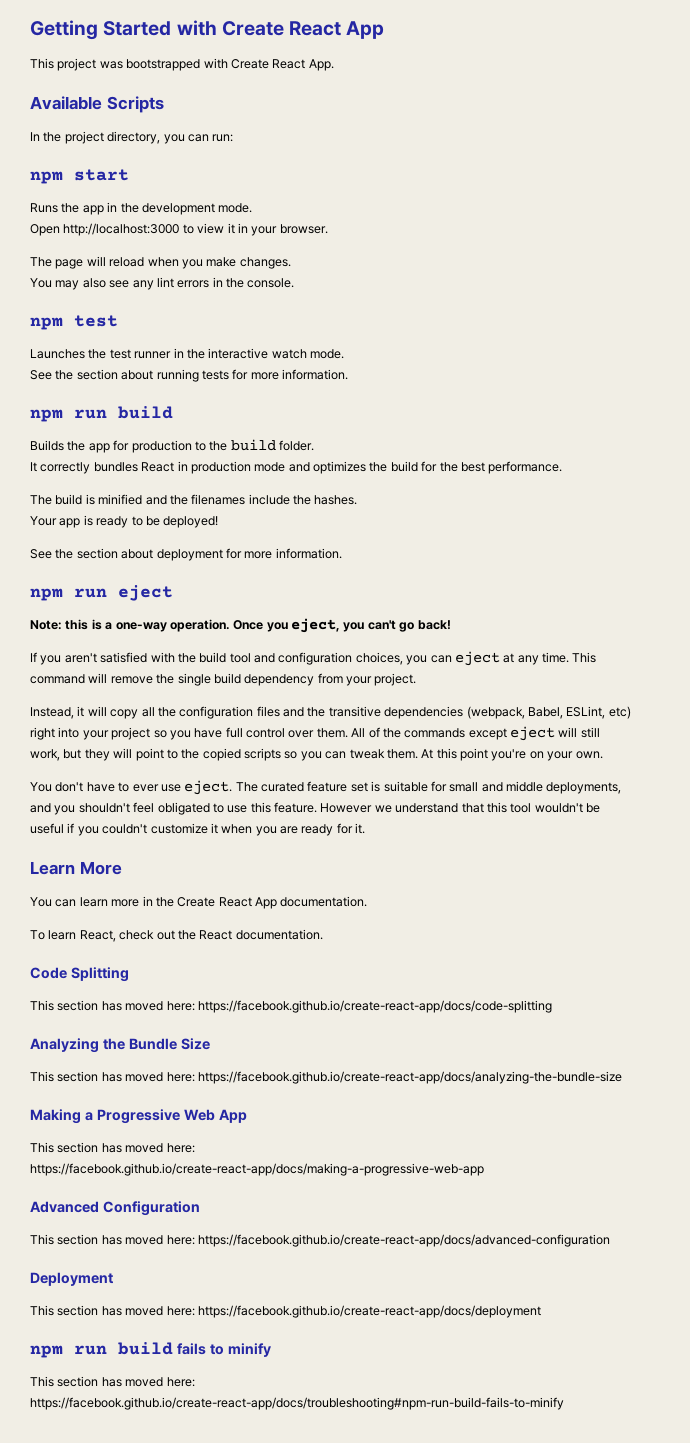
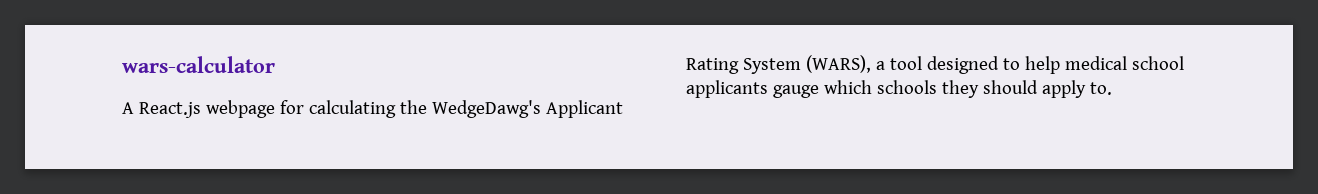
[30,20,385,40] [30,58,334,71] [30,96,164,113] [30,131,234,144] [30,169,129,184] [30,202,253,215] [30,223,328,236] [30,256,291,269] [30,277,295,290] [30,315,118,330] [30,348,344,359] [30,369,348,382] [30,406,173,422] [30,439,314,453] [30,461,563,474] [30,494,358,505] [30,515,219,528] [30,548,342,561] [30,585,173,601] [30,618,451,633] [30,651,597,666] [30,673,417,686] [30,706,631,719] [30,726,600,741] [30,748,603,761] [30,780,622,795] [30,802,600,815] [30,823,366,836] [30,861,122,875] [30,896,368,909] [30,929,323,942] [30,967,129,982] [30,1000,552,1013] [30,1038,210,1053] [30,1071,622,1084] [30,1109,247,1124] [30,1142,195,1153] [30,1163,484,1176] [30,1201,200,1216] [30,1234,610,1247] [30,1272,113,1286] [30,1305,541,1318] [30,1342,271,1358] [30,1376,195,1387] [30,1397,564,1410] Getting Started with Create React App // This project was bootstrapped with Create React App. // Available Scripts // In the project directory, you can run: // npm start // Runs the app in the development mode. // Open http://localhost:3000 to view it in your browser. // The page will reload when you make changes. // You may also see any lint errors in the console. // npm test // Launches the test runner in the interactive watch mode. // See the section about running tests for more information. // npm run build // Builds the app for production to the build folder. // It correctly bundles React in production mode and optimizes the build for the best performance. // The build is minified and the filenames include the hashes. // Your app is ready to be deployed! // See the section about deployment for more information. // npm run eject // Note: this is a one-way operation. Once you eject, you can't go back! // If you aren't satisfied with the build tool and configuration choices, you can eject at any time. This command will remove the single build dependency from your project. // Instead, it will copy all the configuration files and the transitive dependencies (webpack, Babel, ESLint, etc) right into your project so you have full control over them. All of the commands except eject will still work, but they will point to the copied scripts so you can tweak them. At this point you're on your own. // You don't have to ever use eject. The curated feature set is suitable for small and middle deployments, and you shouldn't feel obligated to use this feature. However we understand that this tool wouldn't be useful if you couldn't customize it when you are ready for it. // Learn More // You can learn more in the Create React App documentation. // To learn React, check out the React documentation. // Code Splitting // This section has moved here: https://facebook.github.io/create-react-app/docs/code-splitting // Analyzing the Bundle Size // This section has moved here: https://facebook.github.io/create-react-app/docs/analyzing-the-bundle-size // Making a Progressive Web App // This section has moved here: https://facebook.github.io/create-react-app/docs/making-a-progressive-web-app // Advanced Configuration // This section has moved here: https://facebook.github.io/create-react-app/docs/advanced-configuration // Deployment // This section has moved here: https://facebook.github.io/create-react-app/docs/deployment // npm run build fails to minify // This section has moved here: https://facebook.github.io/create-react-app/docs/troubleshooting#npm-run-build-fails-to-minify -> [122,56,275,73] [122,100,623,118] [686,55,1184,74] [686,80,1112,98] wars-calculator // A React.js webpage for calculating the WedgeDawg's Applicant Rating System (WARS), a tool designed to help medical school applicants gauge which schools they should apply to.

